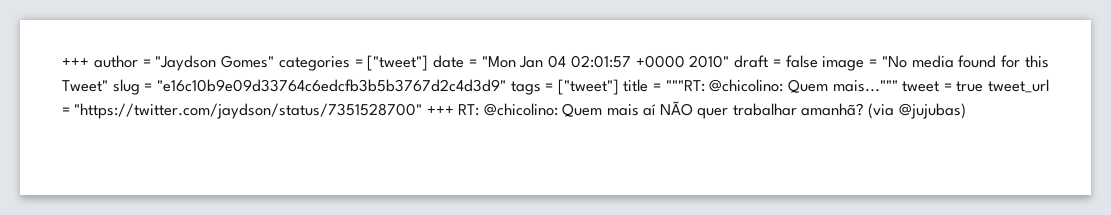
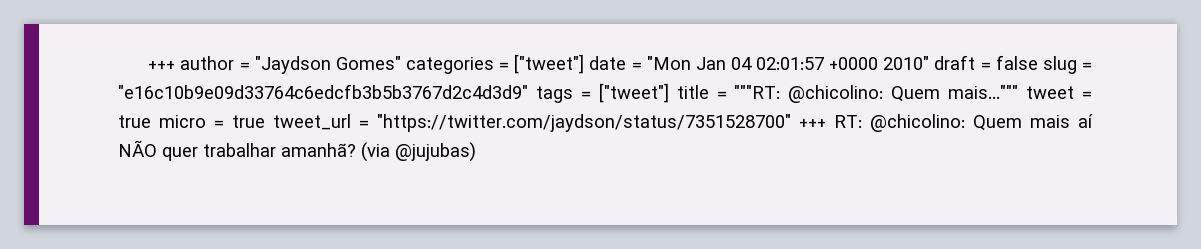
[822,55,1049,71] [62,80,108,92] image = "No media found for this Tweet" -> (1038, 62) none
(984, 86) none -> [159,115,265,128] micro = true

